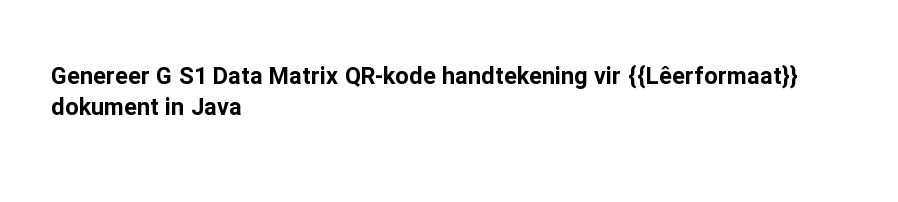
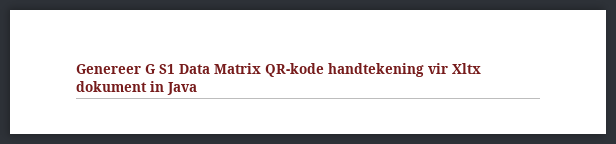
[627,64,798,89] {{Lêerformaat}} -> [452,63,481,74] Xltx

